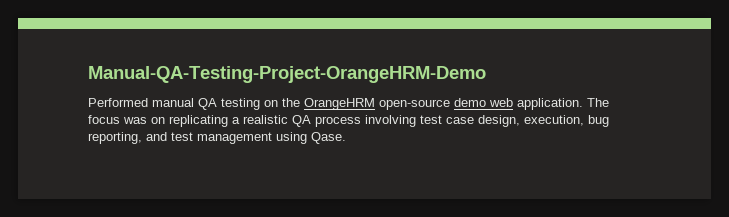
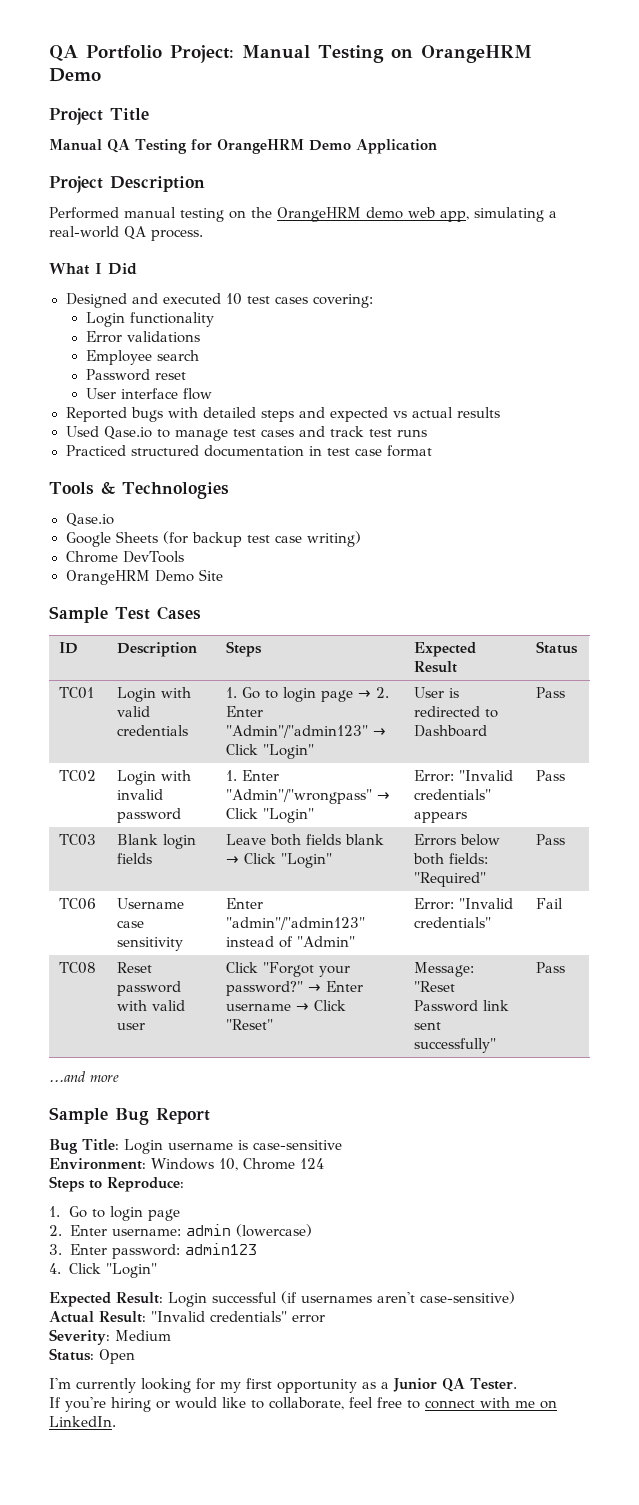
[88,66,486,83] Manual-QA-Testing-Project-OrangeHRM-Demo -> [49,45,532,63] [49,68,101,82] [49,108,149,125] [49,139,437,154] [49,176,205,193] QA Portfolio Project: Manual Testing on OrangeHRM Demo // Project Title // Manual QA Testing for OrangeHRM Demo Application // Project Description
[198,98,217,110] QA -> (176, 212) none
[379,99,450,110] open-source -> (361, 214) none
[517,98,609,110] [88,115,609,127] [88,132,346,144] application. The focus was on replicating a realistic QA process involving test case design, execution, bug reporting, and test management using Qase. -> [440,207,557,222] [49,226,203,241] [49,263,137,275] [65,293,373,308] [85,312,214,327] [85,331,200,343] [85,350,199,365] [85,369,186,381] [85,388,212,400] [65,407,500,422] [65,426,427,441] [65,445,432,457] [49,481,229,499] [65,513,114,527] [65,531,361,547] [65,551,185,563] [65,569,223,585] [49,606,201,623] [59,642,79,654] [117,642,198,657] [226,641,263,657] [414,642,477,657] [414,661,458,673] [536,641,579,654] [59,687,95,699] [117,687,192,702] [117,706,151,717] [117,725,189,736] [226,687,390,702] [226,706,264,717] [226,725,387,738] [226,744,315,759] [414,687,460,698] [414,706,499,718] [414,725,488,737] [536,687,566,698] [59,770,97,782] [117,770,192,785] [117,789,164,800] [117,808,182,823] [226,770,280,781] [226,789,391,804] [226,808,315,823] [414,770,514,782] [414,789,492,800] [414,812,468,823] [536,770,566,781] [59,834,97,846] [117,834,197,849] [117,853,153,864] [226,834,385,846] [226,853,333,868] [414,834,501,846] [413,853,489,865] [414,872,487,887] [536,834,566,845] [59,898,97,910] [117,898,185,909] [117,920,145,928] [117,937,184,951] [226,898,264,909] [226,917,366,930] [226,936,356,948] [414,898,514,910] [414,917,492,928] [536,898,564,909] [59,962,97,974] [117,962,153,973] [117,981,182,996] [117,1000,186,1011] [117,1023,146,1030] [226,962,351,977] [226,981,364,996] [226,1000,347,1011] [226,1019,274,1030] [414,962,475,977] [414,981,456,992] [414,1000,510,1012] [414,1022,442,1030] [414,1038,497,1053] [536,962,566,973] [49,1071,119,1082] [49,1107,210,1125] [49,1139,342,1154] [49,1158,324,1171] [49,1176,184,1192] [49,1206,181,1221] [49,1224,312,1237] [49,1243,257,1259] [49,1263,158,1278] [49,1291,515,1307] [49,1311,325,1323] [49,1329,171,1345] [49,1348,135,1364] [49,1378,517,1393] [49,1397,557,1412] [49,1416,116,1427] app, simulating a real-world QA process. // What I Did // Designed and executed 10 test cases covering: // Login functionality // Error validations // Employee search // Password reset // User interface flow // Reported bugs with detailed steps and expected vs actual results // Used Qase.io to manage test cases and track test runs // Practiced structured documentation in test case format // Tools & Technologies // Qase.io // Google Sheets (for backup test case writing) // Chrome DevTools // OrangeHRM Demo Site // Sample Test Cases // ID | Description | Steps | Expected Result | Status // TC01 | Login with valid credentials | 1. Go to login page → 2. Enter "Admin"/"admin123" → Click "Login" | User is redirected to Dashboard | Pass // TC02 | Login with invalid password | 1. Enter "Admin"/"wrongpass" → Click "Login" | Error: "Invalid credentials" appears | Pass // TC03 | Blank login fields | Leave both fields blank → Click "Login" | Errors below both fields: "Required" | Pass // TC06 | Username case sensitivity | Enter "admin"/"admin123" instead of "Admin" | Error: "Invalid credentials" | Fail // TC08 | Reset password with valid user | Click "Forgot your password?" → Enter username → Click "Reset" | Message: "Reset Password link sent successfully" | Pass // ...and more // Sample Bug Report // Bug Title: Login username is case-sensitive // Environment: Windows 10, Chrome 124 // Steps to Reproduce: // 1. Go to login page // 2. Enter username: admin (lowercase) // 3. Enter password: admin123 // 4. Click "Login" // Expected Result: Login successful (if usernames aren't case-sensitive) // Actual Result: "Invalid credentials" error // Severity: Medium // Status: Open // I'm currently looking for my first opportunity as a Junior QA Tester. // If you're hiring or would like to collaborate, feel free to connect with me on LinkedIn.

